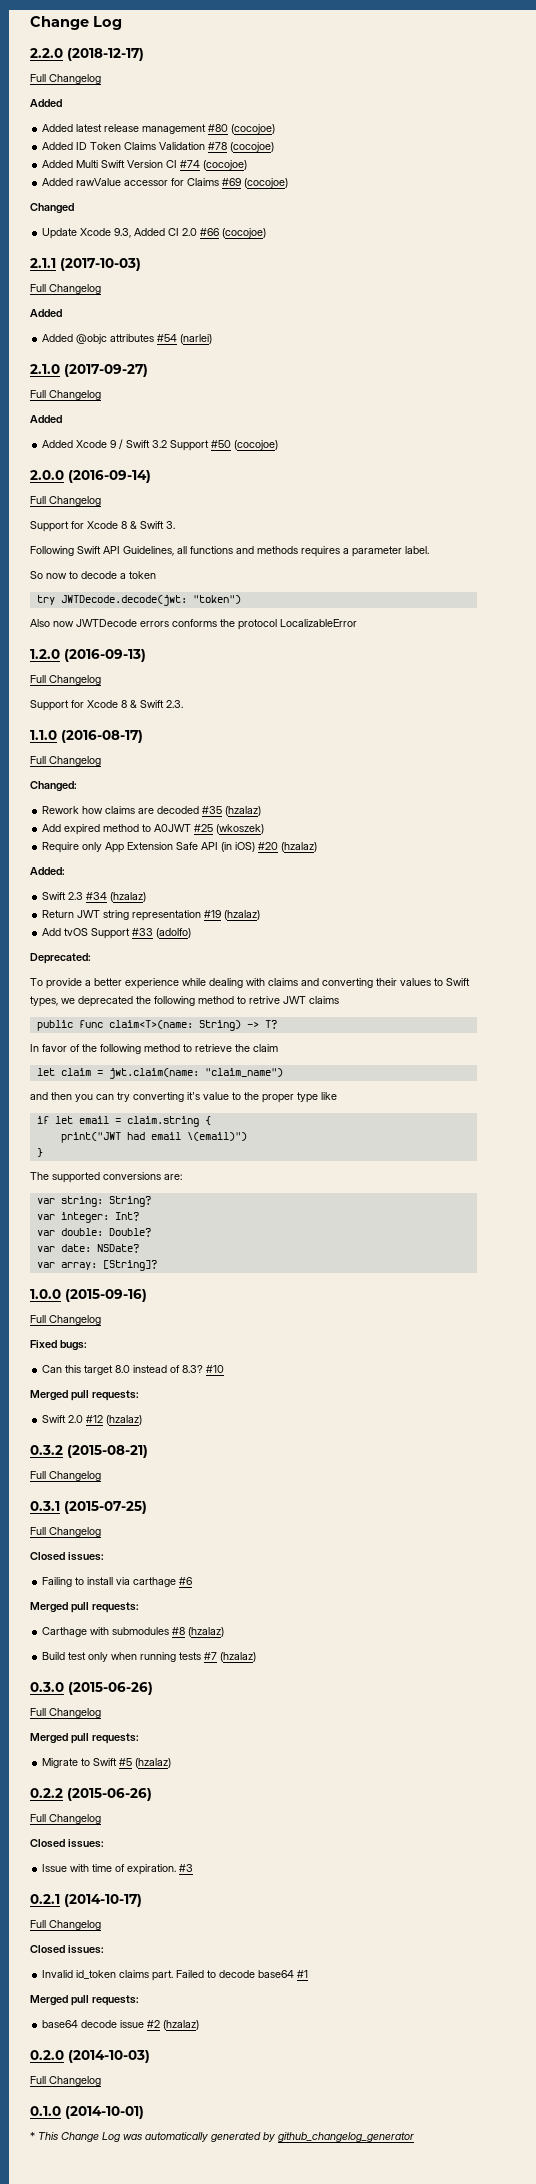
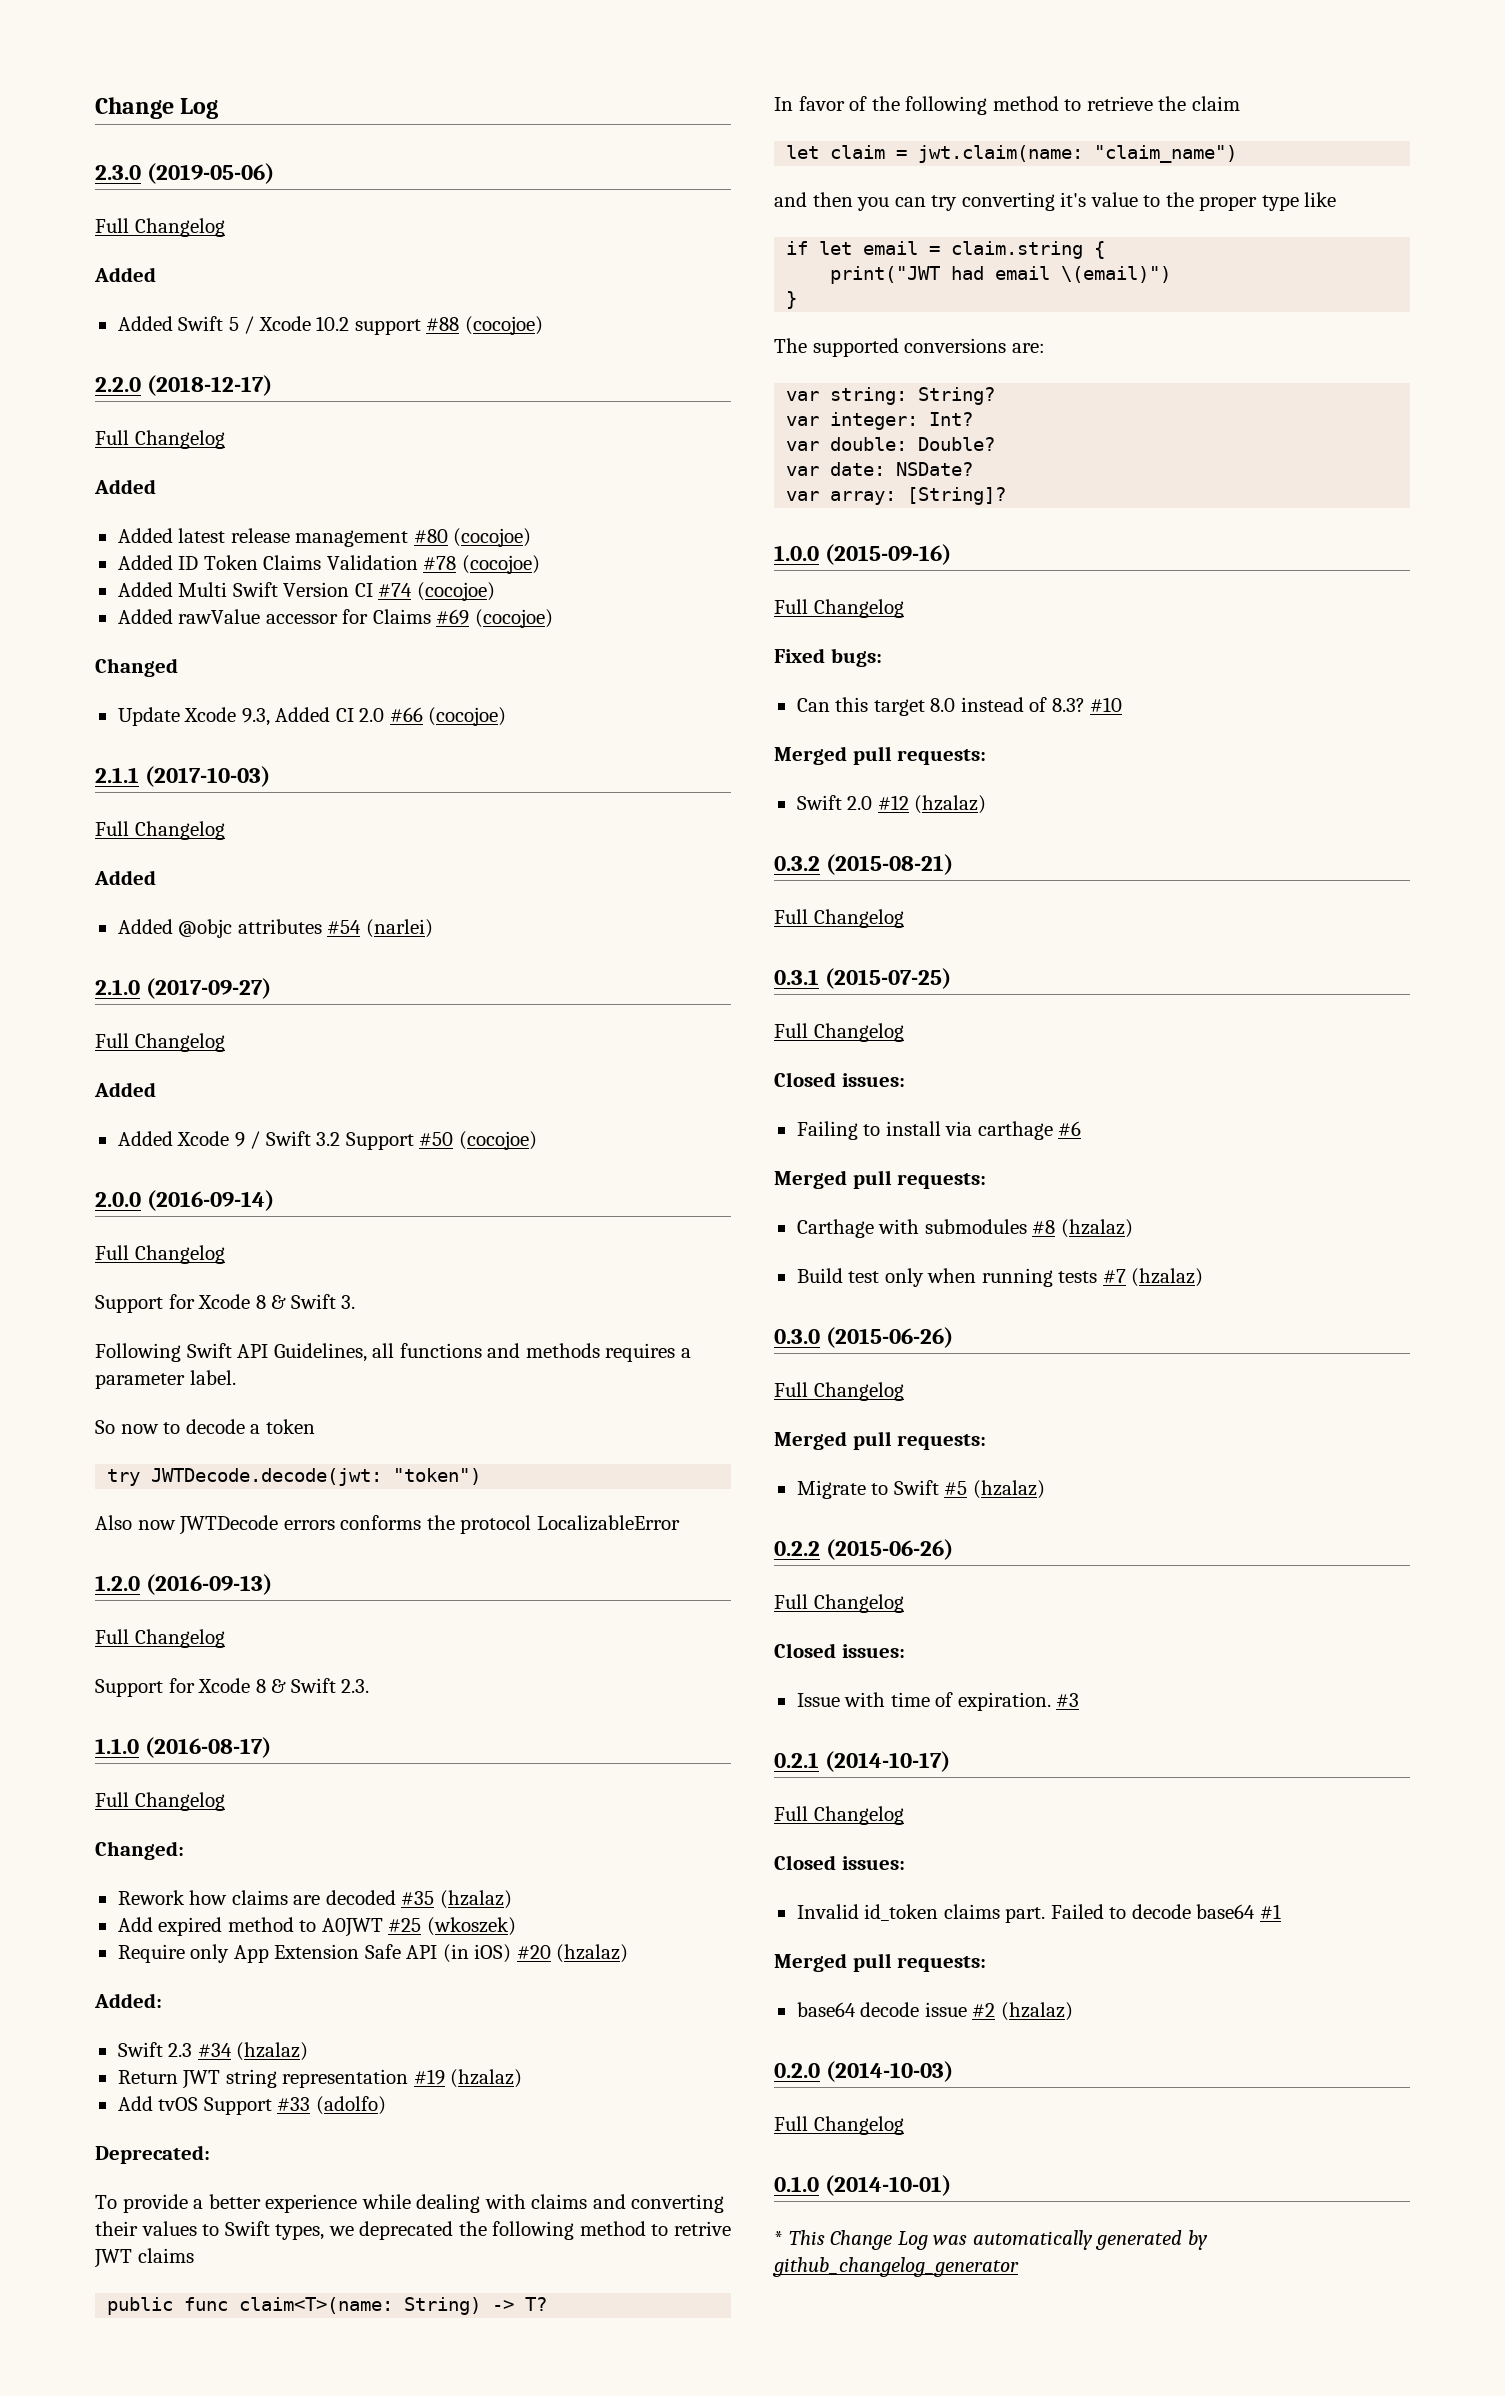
[30,16,122,30] Change Log -> [95,97,219,119] [95,163,275,184] [95,218,225,237] [94,267,156,282] [117,316,543,335] Change Log // 2.3.0 (2019-05-06) // Full Changelog // Added // Added Swift 5 / Xcode 10.2 support #88 (cocojoe)

